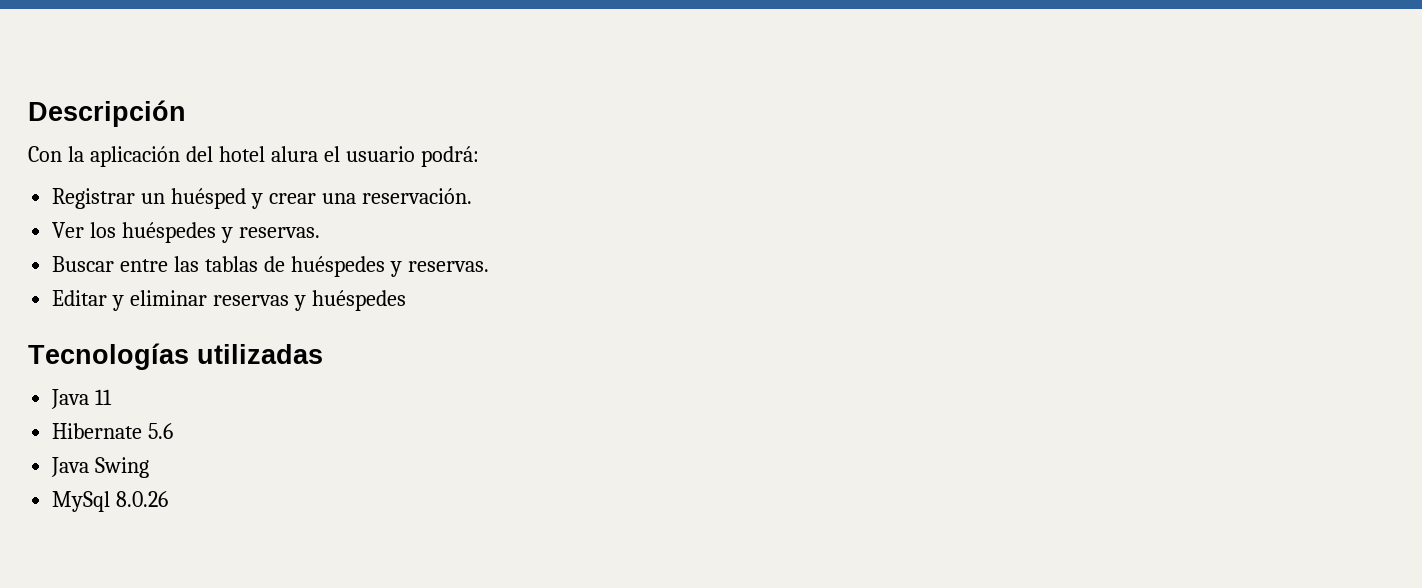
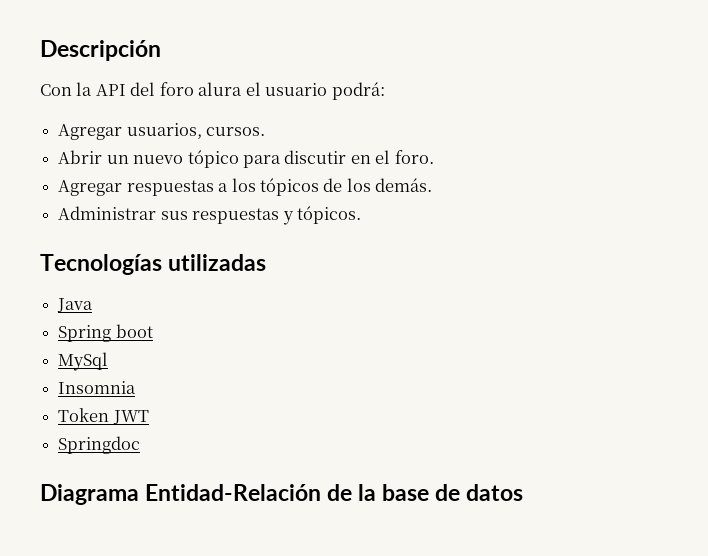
[89,146,265,167] aplicación del hotel -> [95,82,194,96] API del foro
[52,188,472,209] [52,222,320,243] [52,256,489,277] [52,290,406,311] [28,343,323,370] [51,389,113,409] [52,423,174,439] [51,457,150,478] [52,491,169,512] Registrar un huésped y crear una reservación. // Ver los huéspedes y reservas. // Buscar entre las tablas de huéspedes y reservas. // Editar y eliminar reservas y huéspedes // Tecnologías utilizadas // Java 11 // Hibernate 5.6 // Java Swing // MySql 8.0.26 -> [58,123,266,140] [58,150,434,168] [58,178,433,196] [58,206,361,225] [40,254,267,275] [57,298,94,313] [58,324,153,342] [58,352,109,371] [58,381,137,394] [58,408,149,425] [58,436,141,454] [40,484,524,505] Agregar usuarios, cursos. // Abrir un nuevo tópico para discutir en el foro. // Agregar respuestas a los tópicos de los demás. // Administrar sus respuestas y tópicos. // Tecnologías utilizadas // Java // Spring boot // MySql // Insomnia // Token JWT // Springdoc // Diagrama Entidad-Relación de la base de datos

